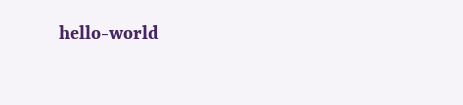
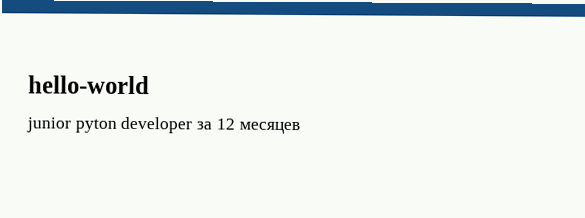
(159, 32) none -> [26,116,300,135] // junior pyton developer за 12 месяцев

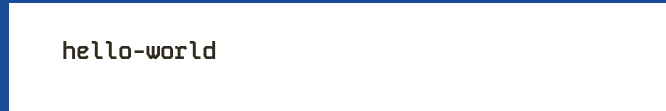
[26,116,300,135] // junior pyton developer за 12 месяцев -> (216, 50) none

